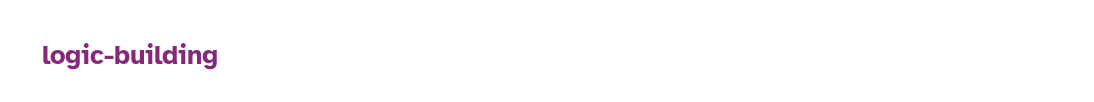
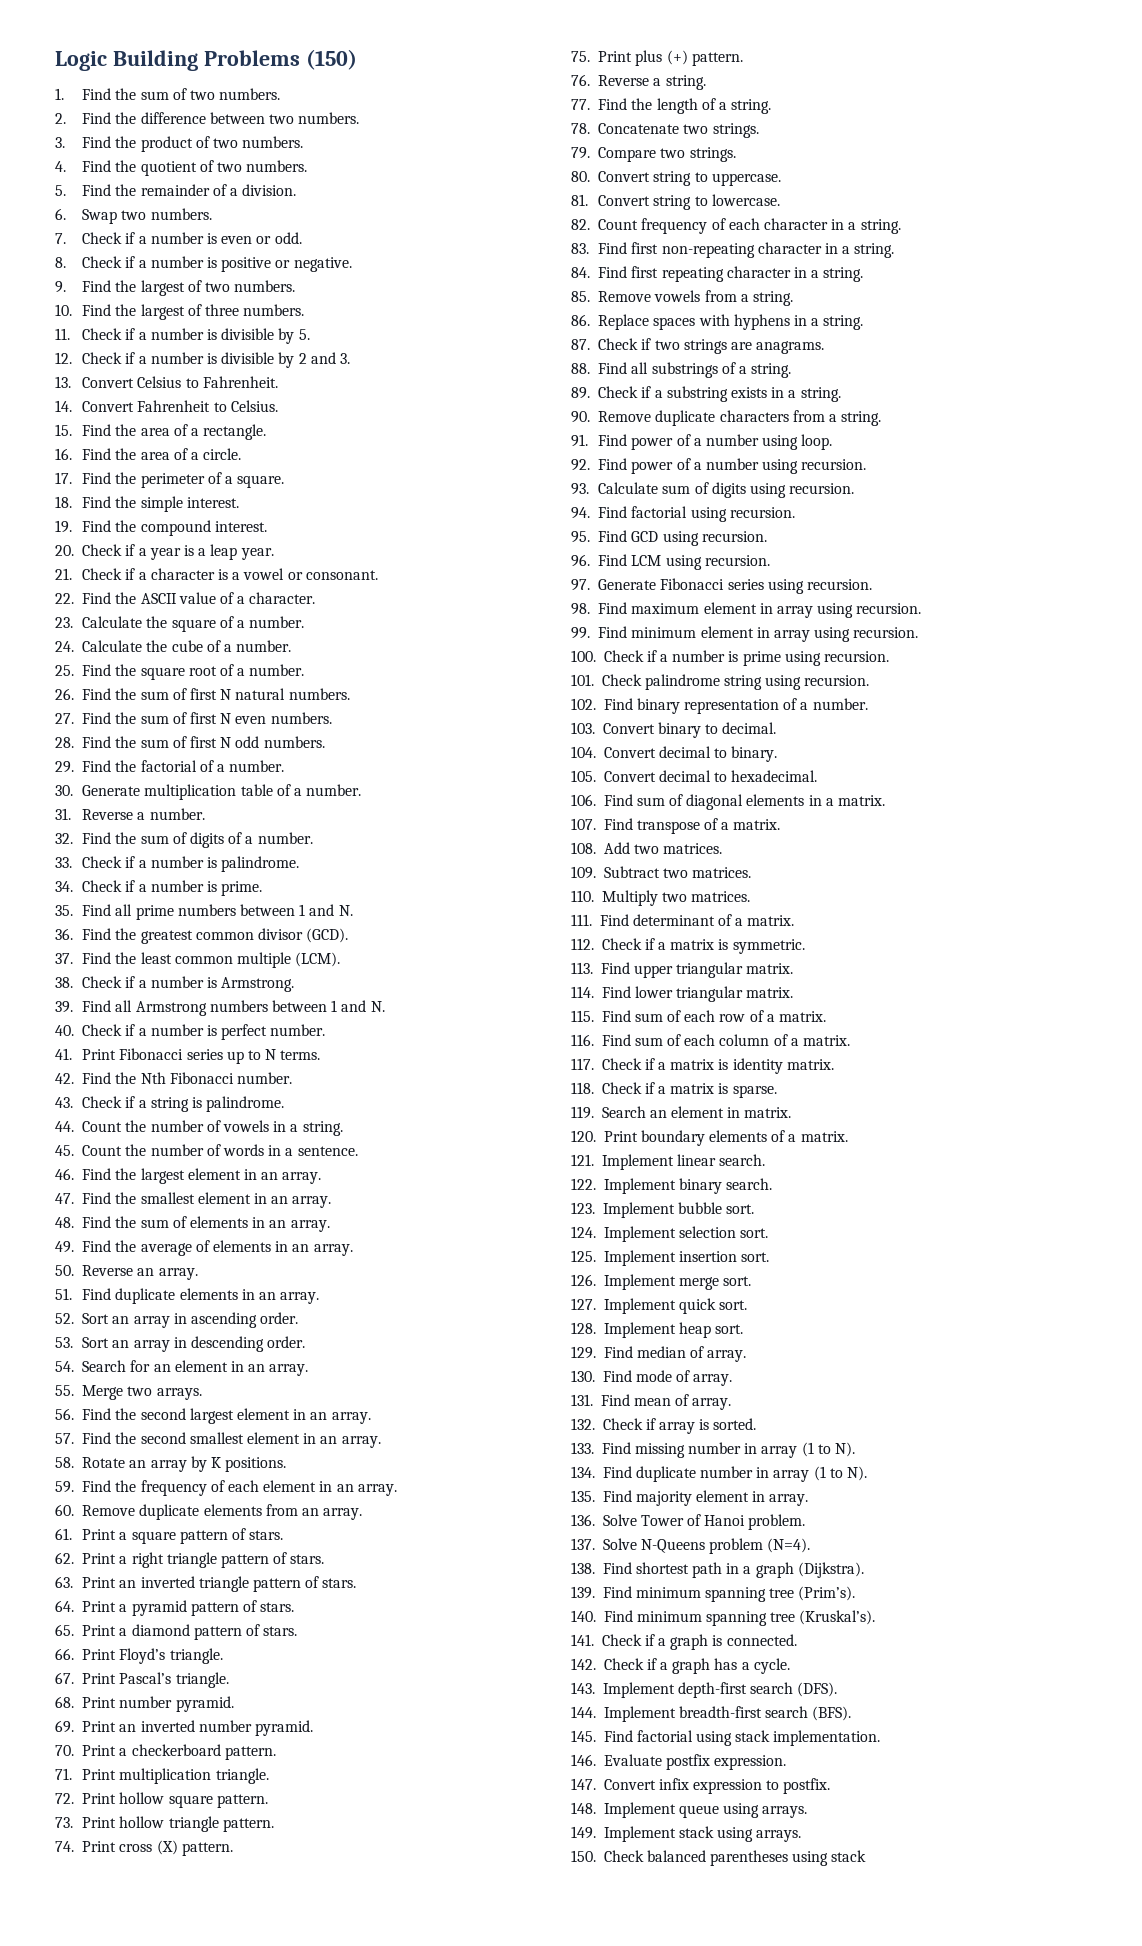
[42,43,218,70] logic-building -> [55,49,357,71] [55,88,281,100] [55,112,360,124] [55,136,304,152] [55,160,308,176] [55,184,297,196] [55,208,212,224] [55,232,302,244] [55,256,352,272] [55,280,296,296] [55,304,305,320] [55,328,310,344] [55,352,350,368] [55,376,278,388] [55,400,278,412] [55,424,267,440] [55,448,242,460] [55,472,285,488] [55,496,239,512] [55,520,267,536] [55,544,274,560] [55,568,378,580] [55,592,316,604] [55,616,305,632] [55,640,292,652] [55,664,305,680] [55,688,350,700] [55,712,332,724] [55,736,325,748] [55,760,285,773] [55,784,362,800] [55,808,205,820] [55,832,313,848] [55,856,300,872] [55,880,263,896] [55,904,353,920] [55,928,349,944] [55,952,341,968] [55,976,295,992] [55,1000,385,1016] [55,1024,326,1040] [55,1048,321,1064] [55,1072,293,1084] [55,1096,285,1112] [55,1120,343,1136] [55,1144,358,1156] [55,1168,322,1184] [55,1192,332,1208] [55,1216,330,1232] [55,1240,353,1256] [55,1265,198,1280] [55,1288,320,1304] [55,1312,299,1328] [55,1336,306,1352] [55,1360,309,1376] [55,1385,202,1400] [55,1408,371,1424] [55,1432,381,1448] [55,1456,287,1472] [55,1480,397,1496] [55,1504,363,1520] [55,1528,284,1544] [55,1552,325,1568] [55,1576,357,1592] [55,1600,295,1616] [55,1624,298,1640] [55,1648,223,1664] [55,1672,229,1688] [55,1696,234,1712] [55,1720,314,1736] [55,1744,276,1760] [55,1768,269,1784] [55,1792,268,1808] [55,1816,274,1832] [55,1840,233,1856] [571,50,743,66] [571,74,706,90] [571,98,772,114] [571,123,759,138] [571,147,736,162] [571,171,781,186] [571,194,780,210] [571,218,901,234] [571,242,895,258] [571,266,864,282] [571,290,794,306] [571,314,864,330] [571,338,825,354] [571,362,792,378] [571,386,841,402] [571,410,882,426] [571,434,833,450] [571,458,867,474] [571,482,855,498] [571,506,795,522] [571,530,767,546] [571,554,770,570] [571,578,873,594] [571,602,922,618] [571,626,919,642] [571,650,890,666] [571,674,870,690] [571,698,868,714] [571,722,777,738] [571,746,778,762] [571,770,818,782] [571,794,886,810] [571,818,781,834] [571,842,723,854] [571,866,752,879] [571,890,751,906] [571,914,795,926] [571,938,805,954] [571,962,794,978] [571,986,794,1002] [571,1010,827,1022] [571,1034,851,1046] [571,1058,834,1074] [571,1082,777,1098] [571,1106,792,1119] [571,1130,848,1146] [571,1154,766,1170] [571,1178,773,1194] [571,1202,755,1218] [571,1226,769,1242] [571,1250,770,1266] [571,1274,752,1290] [571,1298,748,1314] [571,1322,744,1338] [571,1346,747,1362] [571,1370,733,1386] [571,1394,732,1410] [571,1418,757,1434] [571,1442,856,1458] [571,1466,868,1482] [571,1490,809,1506] [571,1514,806,1530] [571,1538,811,1554] [571,1562,864,1578] [571,1586,856,1602] [571,1610,876,1626] [571,1634,797,1650] [571,1658,790,1674] [571,1682,838,1698] [571,1706,852,1722] [571,1730,881,1746] [571,1754,787,1770] [571,1778,831,1794] [571,1802,808,1818] [571,1826,802,1842] [571,1850,867,1866] Logic Building Problems (150) // 1. Find the sum of two numbers. // 2. Find the difference between two numbers. // 3. Find the product of two numbers. // 4. Find the quotient of two numbers. // 5. Find the remainder of a division. // 6. Swap two numbers. // 7. Check if a number is even or odd. // 8. Check if a number is positive or negative. // 9. Find the largest of two numbers. // 10. Find the largest of three numbers. // 11. Check if a number is divisible by 5. // 12. Check if a number is divisible by 2 and 3. // 13. Convert Celsius to Fahrenheit. // 14. Convert Fahrenheit to Celsius. // 15. Find the area of a rectangle. // 16. Find the area of a circle. // 17. Find the perimeter of a square. // 18. Find the simple interest. // 19. Find the compound interest. // 20. Check if a year is a leap year. // 21. Check if a character is a vowel or consonant. // 22. Find the ASCII value of a character. // 23. Calculate the square of a number. // 24. Calculate the cube of a number. // 25. Find the square root of a number. // 26. Find the sum of first N natural numbers. // 27. Find the sum of first N even numbers. // 28. Find the sum of first N odd numbers. // 29. Find the factorial of a number. // 30. Generate multiplication table of a number. // 31. Reverse a number. // 32. Find the sum of digits of a number. // 33. Check if a number is palindrome. // 34. Check if a number is prime. // 35. Find all prime numbers between 1 and N. // 36. Find the greatest common divisor (GCD). // 37. Find the least common multiple (LCM). // 38. Check if a number is Armstrong. // 39. Find all Armstrong numbers between 1 and N. // 40. Check if a number is perfect number. // 41. Print Fibonacci series up to N terms. // 42. Find the Nth Fibonacci number. // 43. Check if a string is palindrome. // 44. Count the number of vowels in a string. // 45. Count the number of words in a sentence. // 46. Find the largest element in an array. // 47. Find the smallest element in an array. // 48. Find the sum of elements in an array. // 49. Find the average of elements in an array. // 50. Reverse an array. // 51. Find duplicate elements in an array. // 52. Sort an array in ascending order. // 53. Sort an array in descending order. // 54. Search for an element in an array. // 55. Merge two arrays. // 56. Find the second largest element in an array. // 57. Find the second smallest element in an array. // 58. Rotate an array by K positions. // 59. Find the frequency of each element in an array. // 60. Remove duplicate elements from an array. // 61. Print a square pattern of stars. // 62. Print a right triangle pattern of stars. // 63. Print an inverted triangle pattern of stars. // 64. Print a pyramid pattern of stars. // 65. Print a diamond pattern of stars. // 66. Print Floyd’s triangle. // 67. Print Pascal’s triangle. // 68. Print number pyramid. // 69. Print an inverted number pyramid. // 70. Print a checkerboard pattern. // 71. Print multiplication triangle. // 72. Print hollow square pattern. // 73. Print hollow triangle pattern. // 74. Print cross (X) pattern. // 75. Print plus (+) pattern. // 76. Reverse a string. // 77. Find the length of a string. // 78. Concatenate two strings. // 79. Compare two strings. // 80. Convert string to uppercase. // 81. Convert string to lowercase. // 82. Count frequency of each character in a string. // 83. Find first non-repeating character in a string. // 84. Find first repeating character in a string. // 85. Remove vowels from a string. // 86. Replace spaces with hyphens in a string. // 87. Check if two strings are anagrams. // 88. Find all substrings of a string. // 89. Check if a substring exists in a string. // 90. Remove duplicate characters from a string. // 91. Find power of a number using loop. // 92. Find power of a number using recursion. // 93. Calculate sum of digits using recursion. // 94. Find factorial using recursion. // 95. Find GCD using recursion. // 96. Find LCM using recursion. // 97. Generate Fibonacci series using recursion. // 98. Find maximum element in array using recursion. // 99. Find minimum element in array using recursion. // 100. Check if a number is prime using recursion. // 101. Check palindrome string using recursion. // 102. Find binary representation of a number. // 103. Convert binary to decimal. // 104. Convert decimal to binary. // 105. Convert decimal to hexadecimal. // 106. Find sum of diagonal elements in a matrix. // 107. Find transpose of a matrix. // 108. Add two matrices. // 109. Subtract two matrices. // 110. Multiply two matrices. // 111. Find determinant of a matrix. // 112. Check if a matrix is symmetric. // 113. Find upper triangular matrix. // 114. Find lower triangular matrix. // 115. Find sum of each row of a matrix. // 116. Find sum of each column of a matrix. // 117. Check if a matrix is identity matrix. // 118. Check if a matrix is sparse. // 119. Search an element in matrix. // 120. Print boundary elements of a matrix. // 121. Implement linear search. // 122. Implement binary search. // 123. Implement bubble sort. // 124. Implement selection sort. // 125. Implement insertion sort. // 126. Implement merge sort. // 127. Implement quick sort. // 128. Implement heap sort. // 129. Find median of array. // 130. Find mode of array. // 131. Find mean of array. // 132. Check if array is sorted. // 133. Find missing number in array (1 to N). // 134. Find duplicate number in array (1 to N). // 135. Find majority element in array. // 136. Solve Tower of Hanoi problem. // 137. Solve N-Queens problem (N=4). // 138. Find shortest path in a graph (Dijkstra). // 139. Find minimum spanning tree (Prim’s). // 140. Find minimum spanning tree (Kruskal’s). // 141. Check if a graph is connected. // 142. Check if a graph has a cycle. // 143. Implement depth-first search (DFS). // 144. Implement breadth-first search (BFS). // 145. Find factorial using stack implementation. // 146. Evaluate postfix expression. // 147. Convert infix expression to postfix. // 148. Implement queue using arrays. // 149. Implement stack using arrays. // 150. Check balanced parentheses using stack

